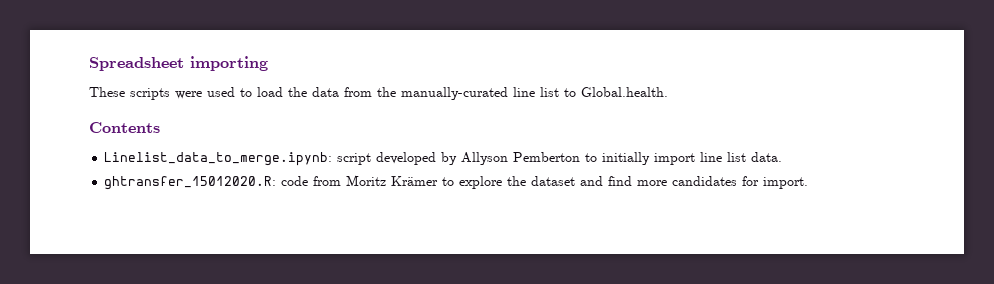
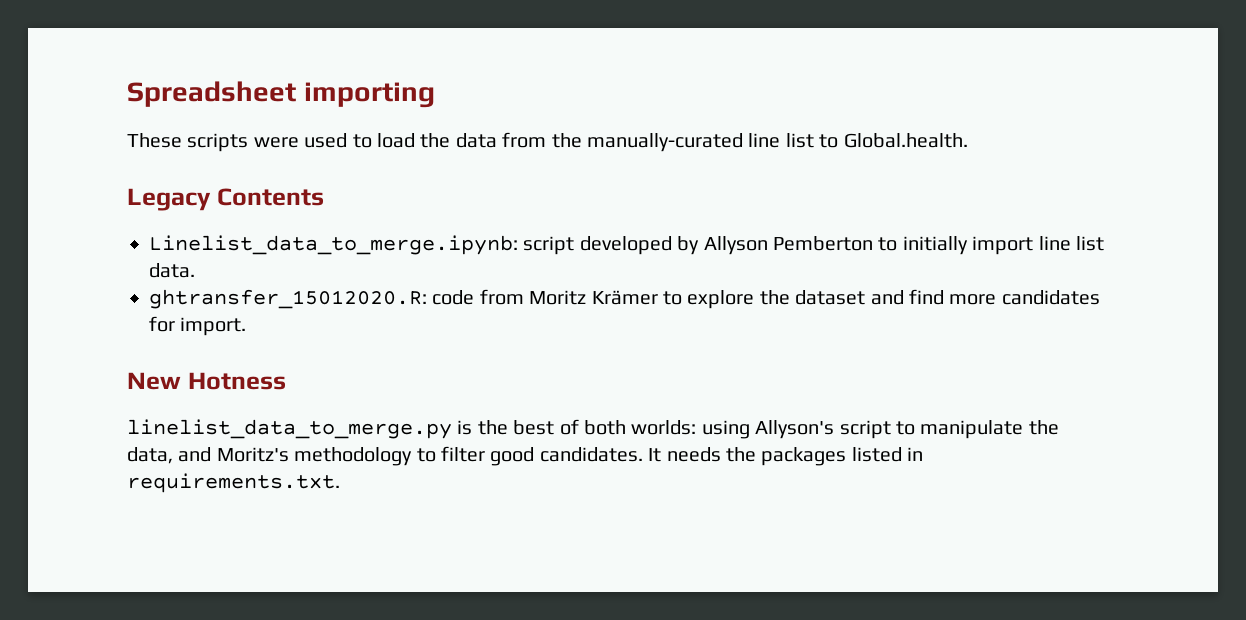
(668, 92) none -> [127,188,211,211] Legacy
(809, 183) none -> [127,372,286,390] [127,419,1059,439] [127,446,924,466] [127,473,340,493] // New Hotness // linelist_data_to_merge.py is the best of both worlds: using Allyson's script to manipulate the data, and Moritz's methodology to filter good candidates. It needs the packages listed in requirements.txt.

